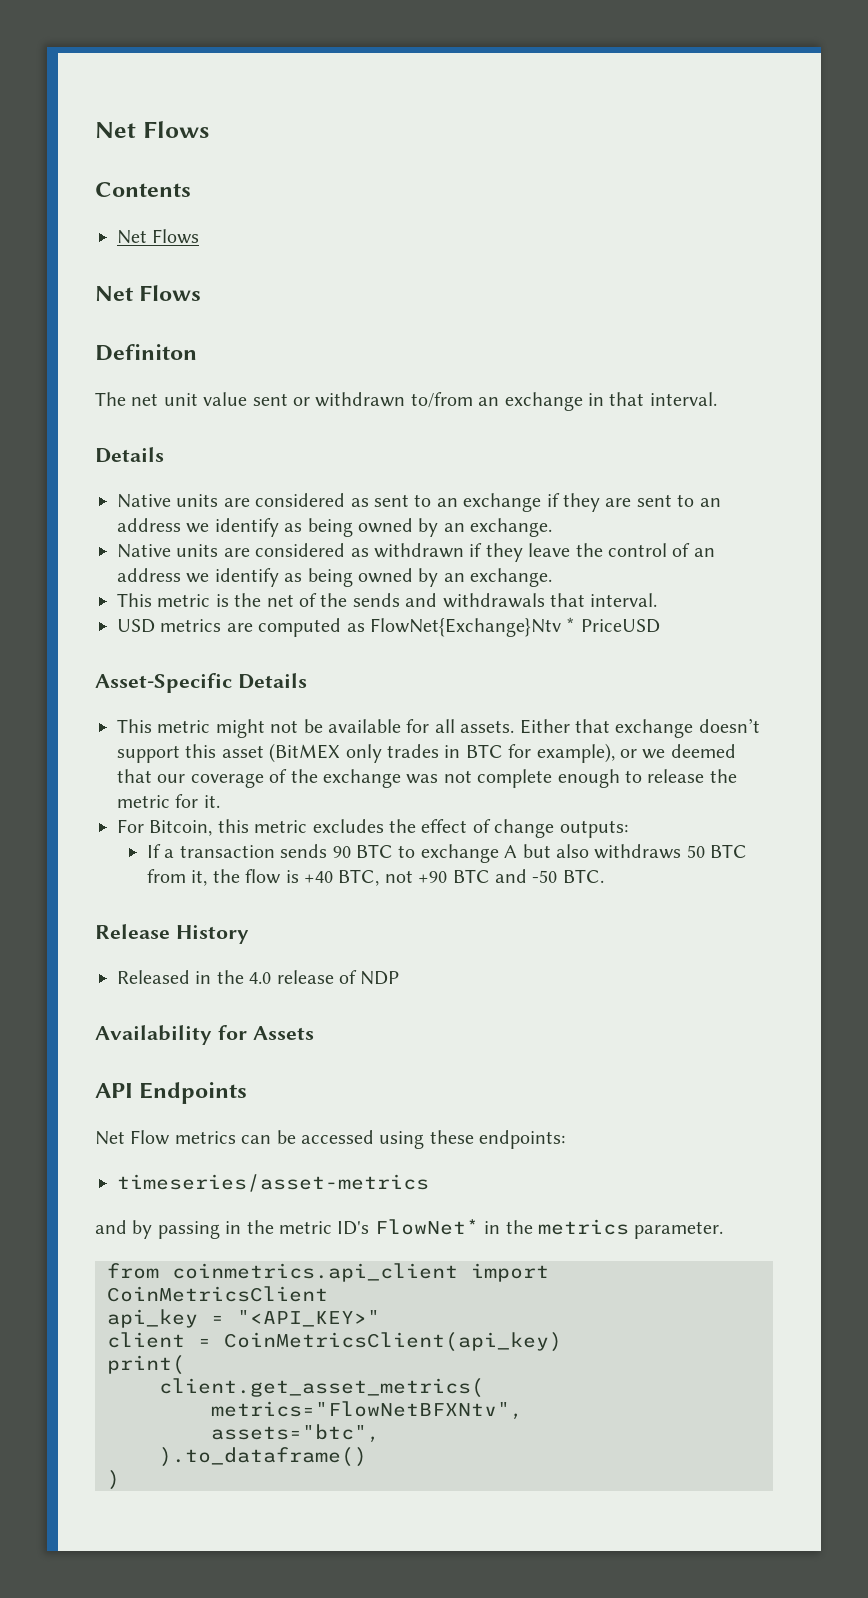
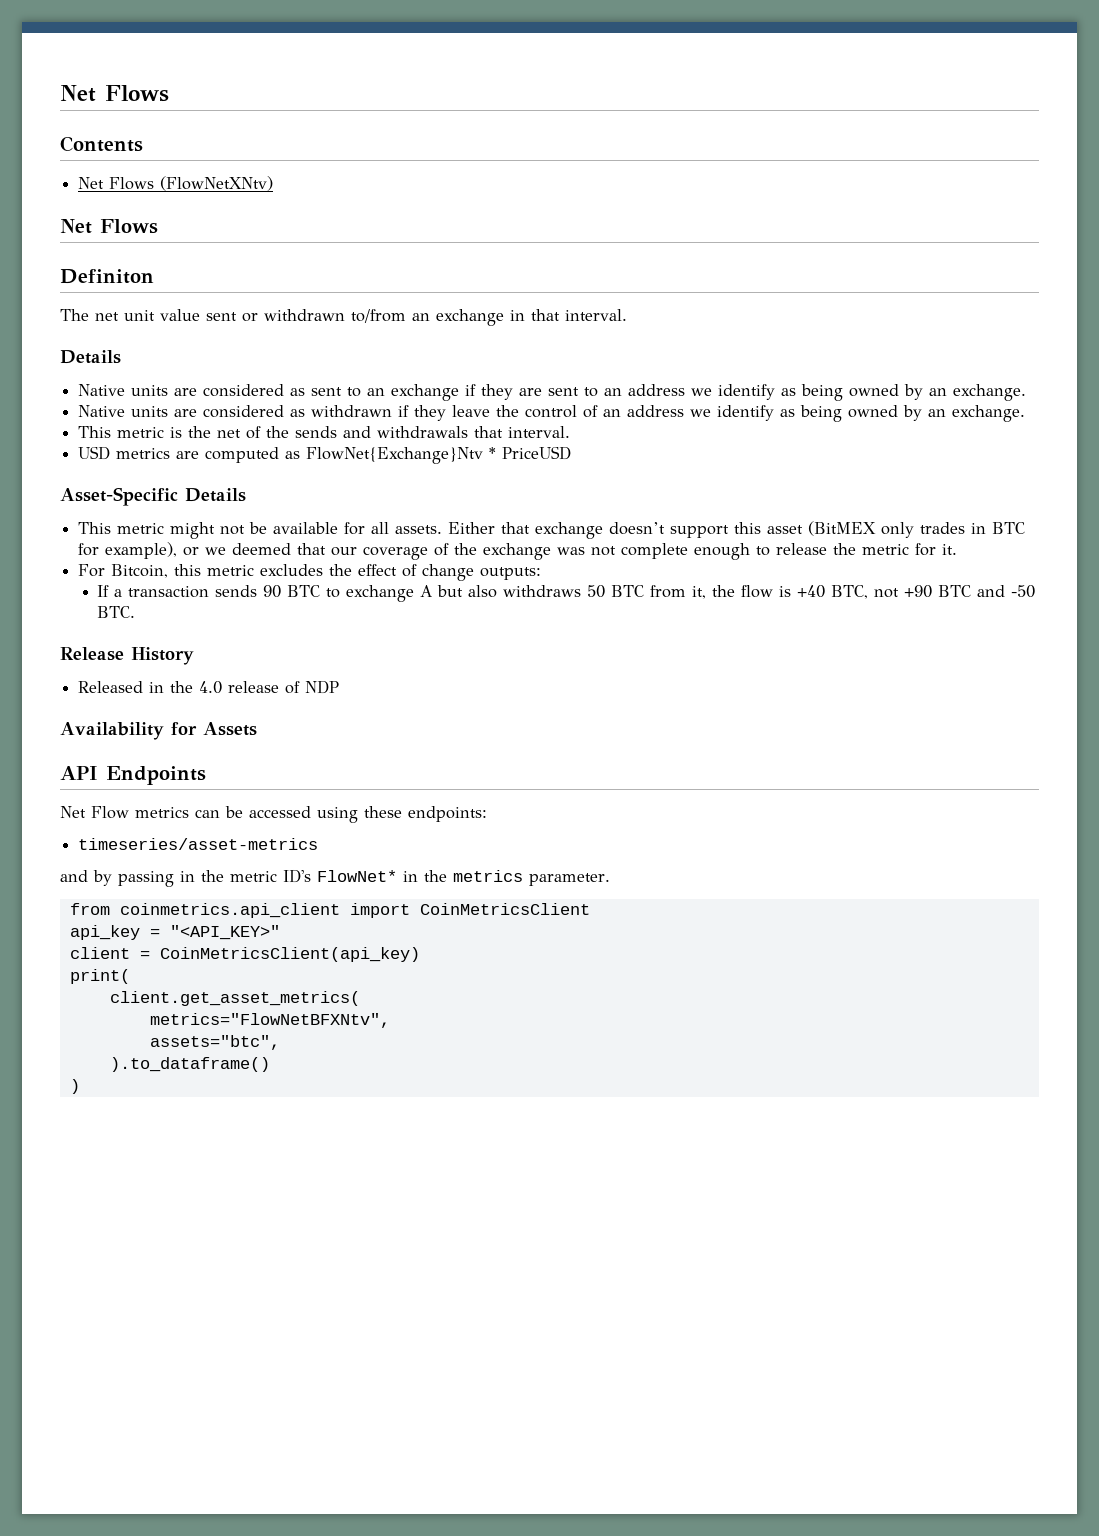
(200, 236) none -> [160,176,274,191] (FlowNetXNtv)

